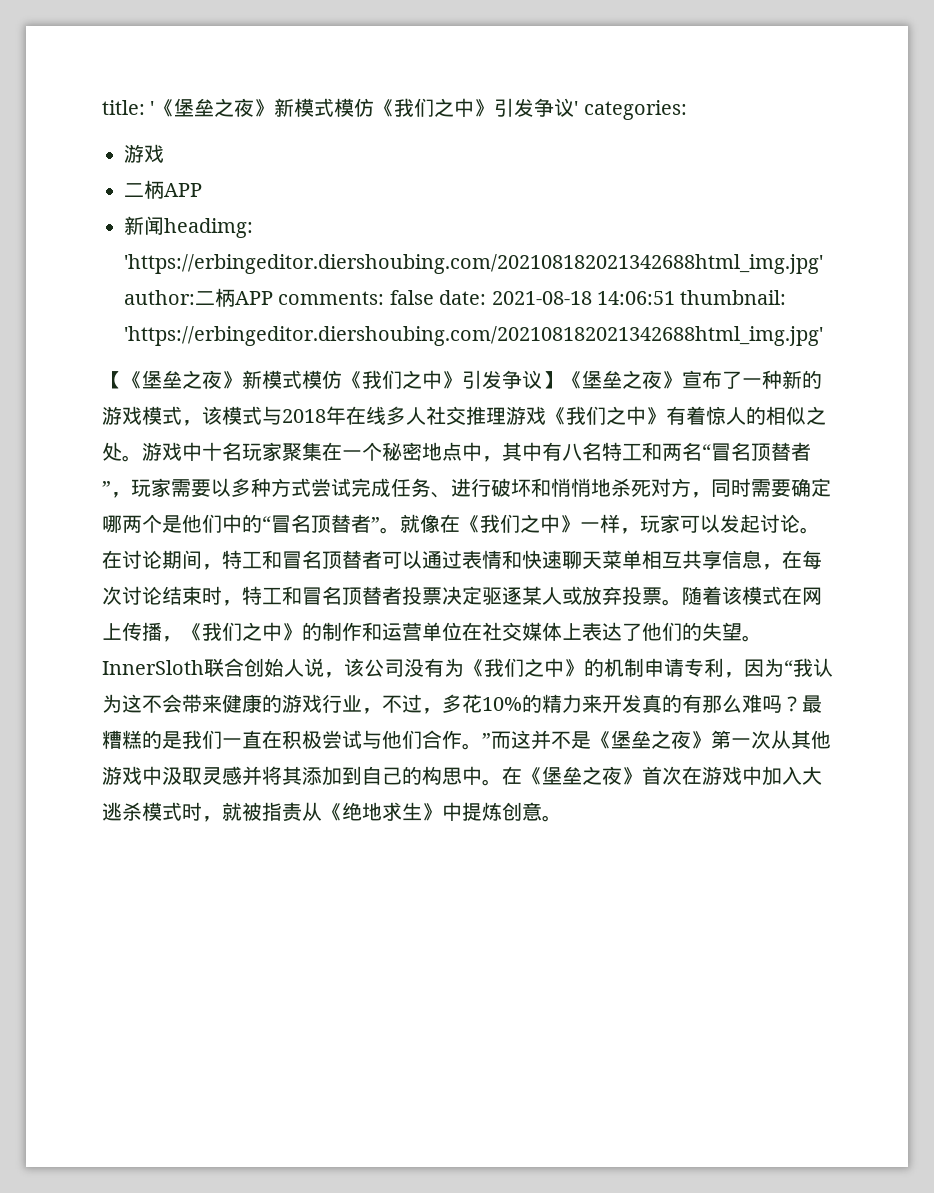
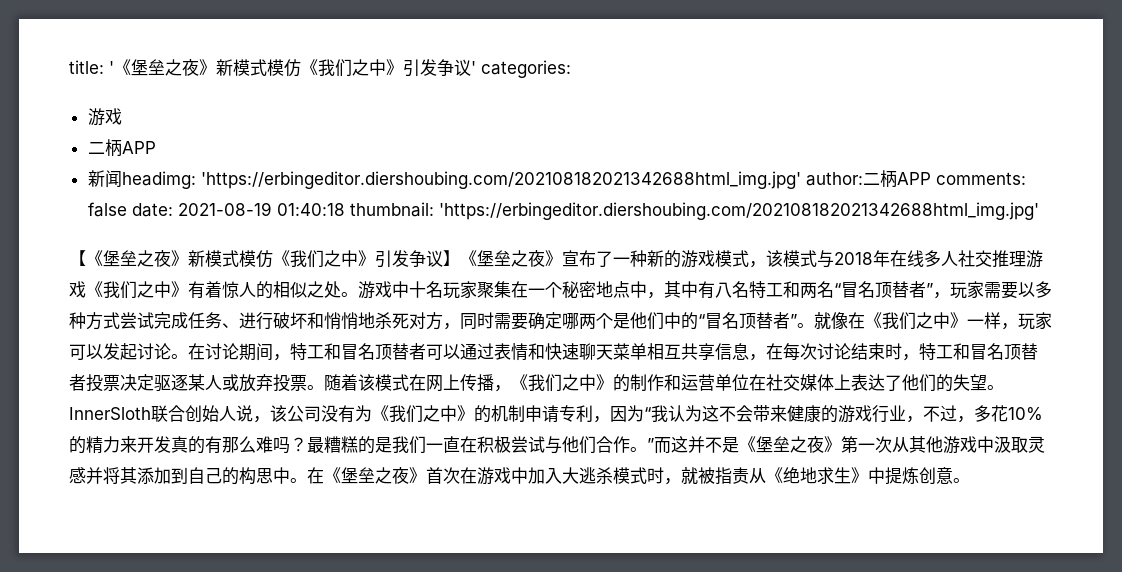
[491,291,675,305] 2021-08-18 14:06:51 -> [177,202,345,216] 2021-08-19 01:40:18

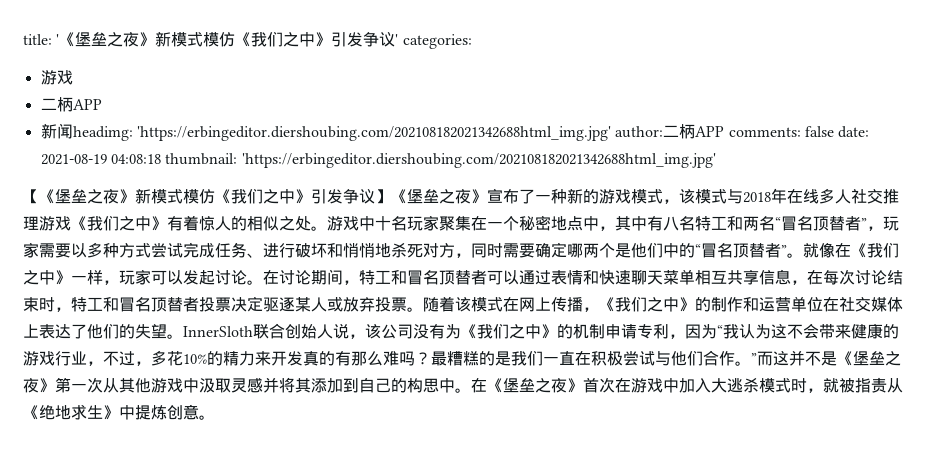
[276,203,345,216] 01:40:18 -> [110,154,161,164] 04:08:18

